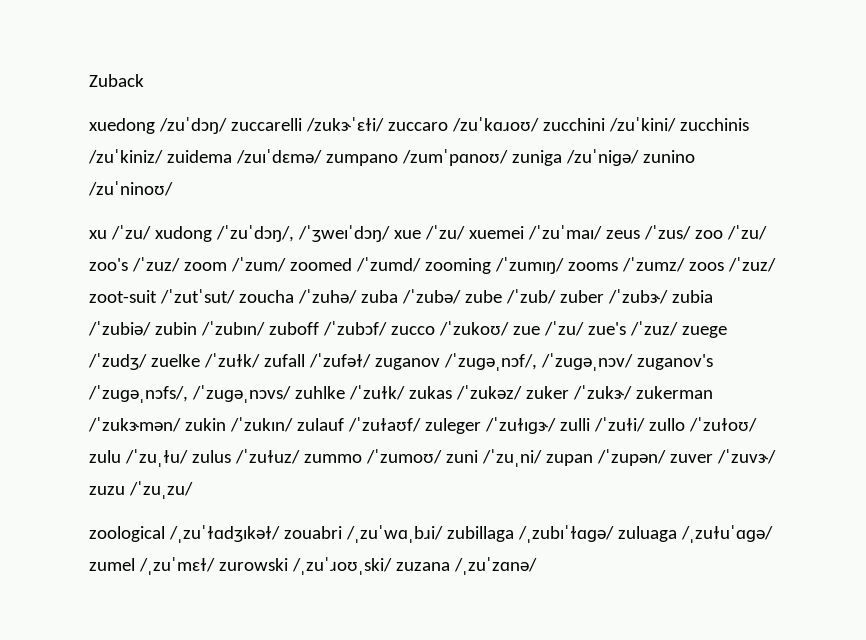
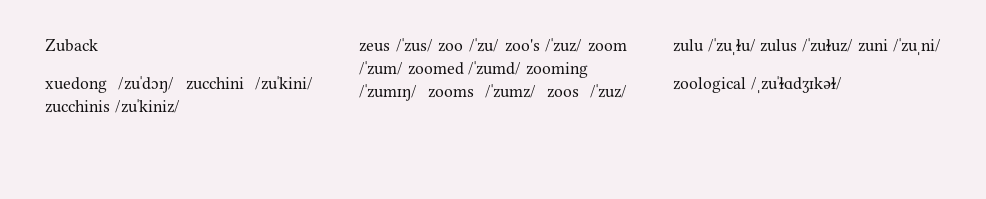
[230,117,539,132] zuccarelli /zukɝˈɛɫi/ zuccaro /zuˈkɑɹoʊ/ -> (175, 84) none
[166,149,695,166] [88,181,173,196] [89,225,602,242] zuidema /zuɪˈdɛmə/ zumpano /zumˈpɑnoʊ/ zuniga /zuˈniɡə/ zunino /zuˈninoʊ/ // xu /ˈzu/ xudong /ˈzuˈdɔŋ/, /ˈʒweɪˈdɔŋ/ xue /ˈzu/ xuemei /ˈzuˈmaɪ/ -> (180, 106) //
[89,289,713,304] [88,321,727,338] [88,353,713,371] [88,385,713,403] [88,417,757,434] zoot-suit /ˈzutˈsut/ zoucha /ˈzuhə/ zuba /ˈzubə/ zube /ˈzub/ zuber /ˈzubɝ/ zubia /ˈzubiə/ zubin /ˈzubɪn/ zuboff /ˈzubɔf/ zucco /ˈzukoʊ/ zue /ˈzu/ zue's /ˈzuz/ zuege /ˈzudʒ/ zuelke /ˈzuɫk/ zufall /ˈzufəɫ/ zuganov /ˈzuɡəˌnɔf/, /ˈzuɡəˌnɔv/ zuganov's /ˈzuɡəˌnɔfs/, /ˈzuɡəˌnɔvs/ zuhlke /ˈzuɫk/ zukas /ˈzukəz/ zuker /ˈzukɝ/ zukerman /ˈzukɝmən/ zukin /ˈzukɪn/ zulauf /ˈzuɫaʊf/ zuleger /ˈzuɫɪɡɝ/ zulli /ˈzuɫi/ zullo /ˈzuɫoʊ/ -> (627, 91) none
[303,449,442,464] zummo /ˈzumoʊ/ -> (854, 45) none
[545,449,776,466] [89,481,193,499] [89,525,773,543] [89,557,537,575] zupan /ˈzupən/ zuver /ˈzuvɝ/ zuzu /ˈzuˌzu/ // zoological /ˌzuˈɫɑdʒɪkəɫ/ zouabri /ˌzuˈwɑˌbɹi/ zubillaga /ˌzubɪˈɫɑɡə/ zuluaga /ˌzuɫuˈɑɡə/ zumel /ˌzuˈmɛɫ/ zurowski /ˌzuˈɹoʊˌski/ zuzana /ˌzuˈzɑnə/ -> [673,76,842,94] // zoological /ˌzuˈɫɑdʒɪkəɫ/

